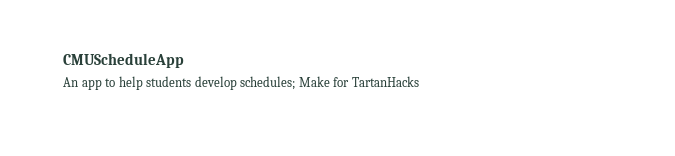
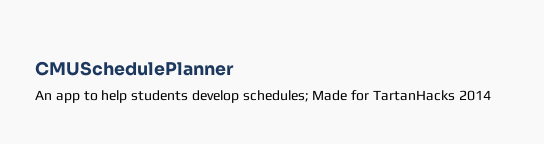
[63,53,184,68] CMUScheduleApp -> [35,61,234,76] CMUSchedulePlanner
[298,76,330,87] Make -> [312,90,348,101] Made
(419, 81) none -> [458,90,491,101] 2014

